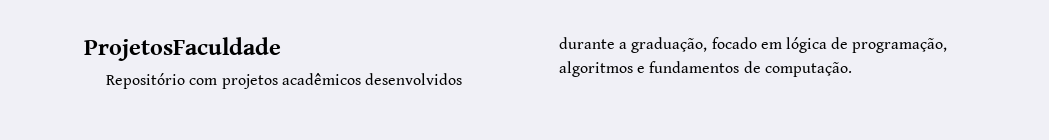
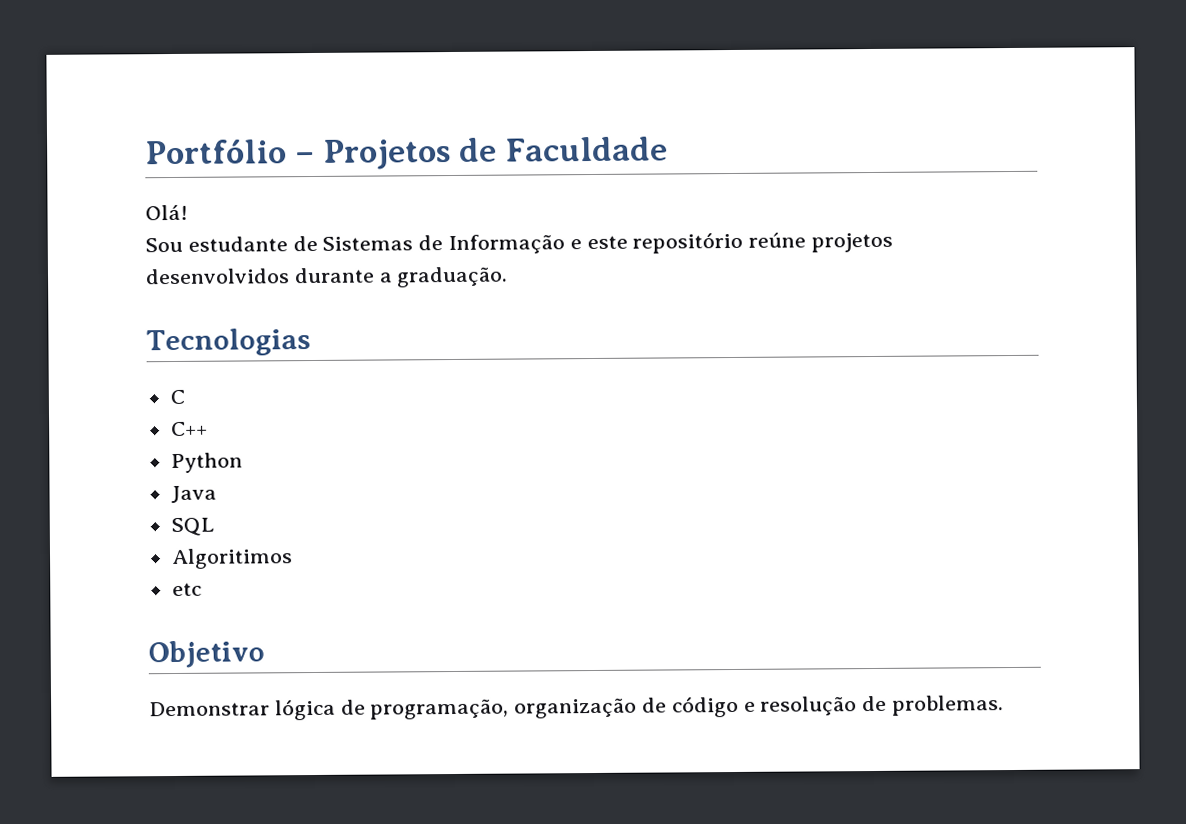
[84,37,281,61] [106,73,462,89] [559,37,948,53] [559,61,852,77] ProjetosFaculdade // Repositório com projetos acadêmicos desenvolvidos durante a graduação, focado em lógica de programação, algoritmos e fundamentos de computação. -> [145,136,669,170] [145,204,188,221] [145,231,894,255] [145,266,509,288] [146,328,311,357] [169,389,185,405] [170,421,208,437] [170,452,243,474] [170,485,217,504] [170,517,214,537] [170,548,293,570] [171,582,202,597] [148,640,265,669] [149,695,1005,721] Portfólio – Projetos de Faculdade // Olá! // Sou estudante de Sistemas de Informação e este repositório reúne projetos desenvolvidos durante a graduação. // Tecnologias // C // C++ // Python // Java // SQL // Algoritimos // etc // Objetivo // Demonstrar lógica de programação, organização de código e resolução de problemas.

